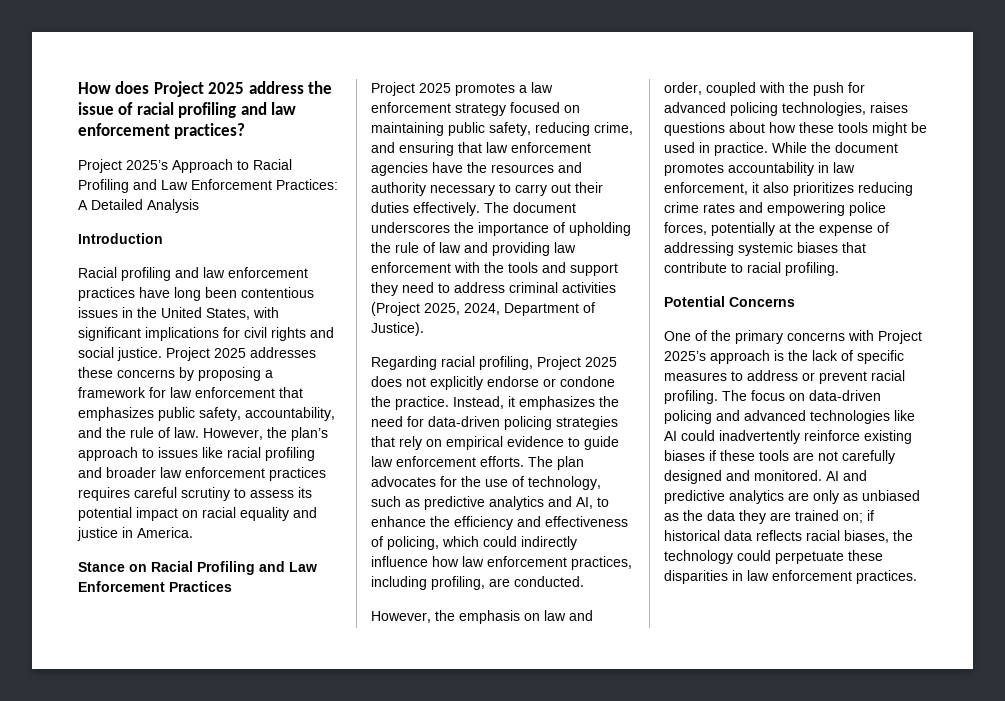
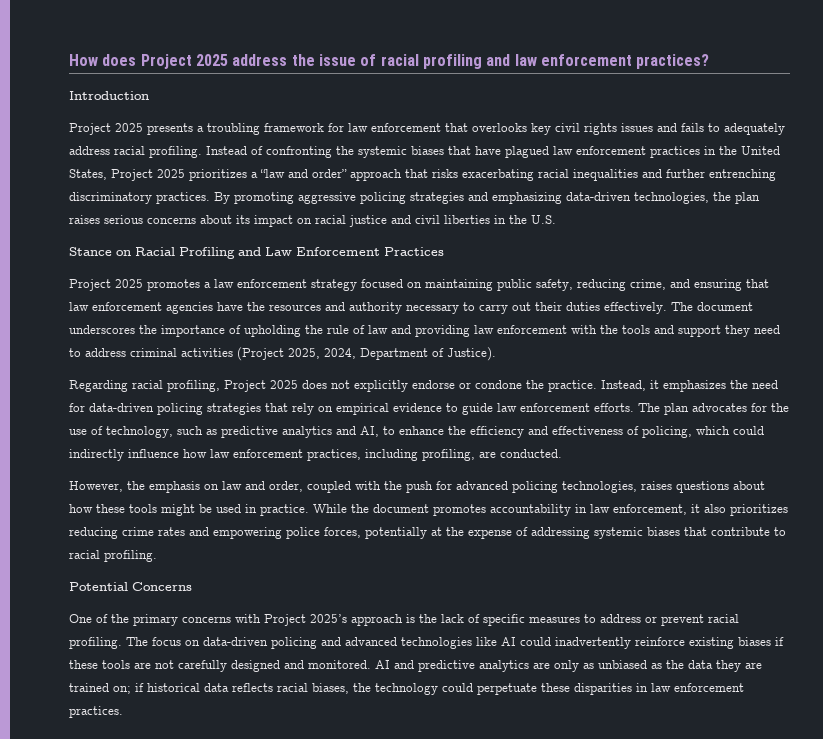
[78,159,292,173] [78,179,338,193] [78,199,199,213] [78,233,163,244] [78,267,308,281] [78,287,314,301] [78,307,279,320] [78,327,334,341] [78,347,316,361] [78,367,273,381] Project 2025’s Approach to Racial Profiling and Law Enforcement Practices: A Detailed Analysis // Introduction // Racial profiling and law enforcement practices have long been contentious issues in the United States, with significant implications for civil rights and social justice. Project 2025 addresses these concerns by proposing a -> [69,91,149,100] [69,123,260,135] Introduction // Project 2025 presents a troubling
[78,407,335,421] [78,427,328,441] [78,447,315,461] [78,467,326,481] [78,487,312,501] [78,507,317,521] [77,527,193,541] emphasizes public safety, accountability, and the rule of law. However, the plan’s approach to issues like racial profiling and broader law enforcement practices requires careful scrutiny to assess its potential impact on racial equality and justice in America. -> [472,123,785,135] [69,146,780,158] [69,169,776,181] [69,192,760,204] [69,215,556,227] overlooks key civil rights issues and fails to adequately address racial profiling. Instead of confronting the systemic biases that have plagued law enforcement practices in the United States, Project 2025 prioritizes a “law and order” approach that risks exacerbating racial inequalities and further entrenching discriminatory practices. By promoting aggressive policing strategies and emphasizing data-driven technologies, the plan raises serious concerns about its impact on racial justice and civil liberties in the U.S.

